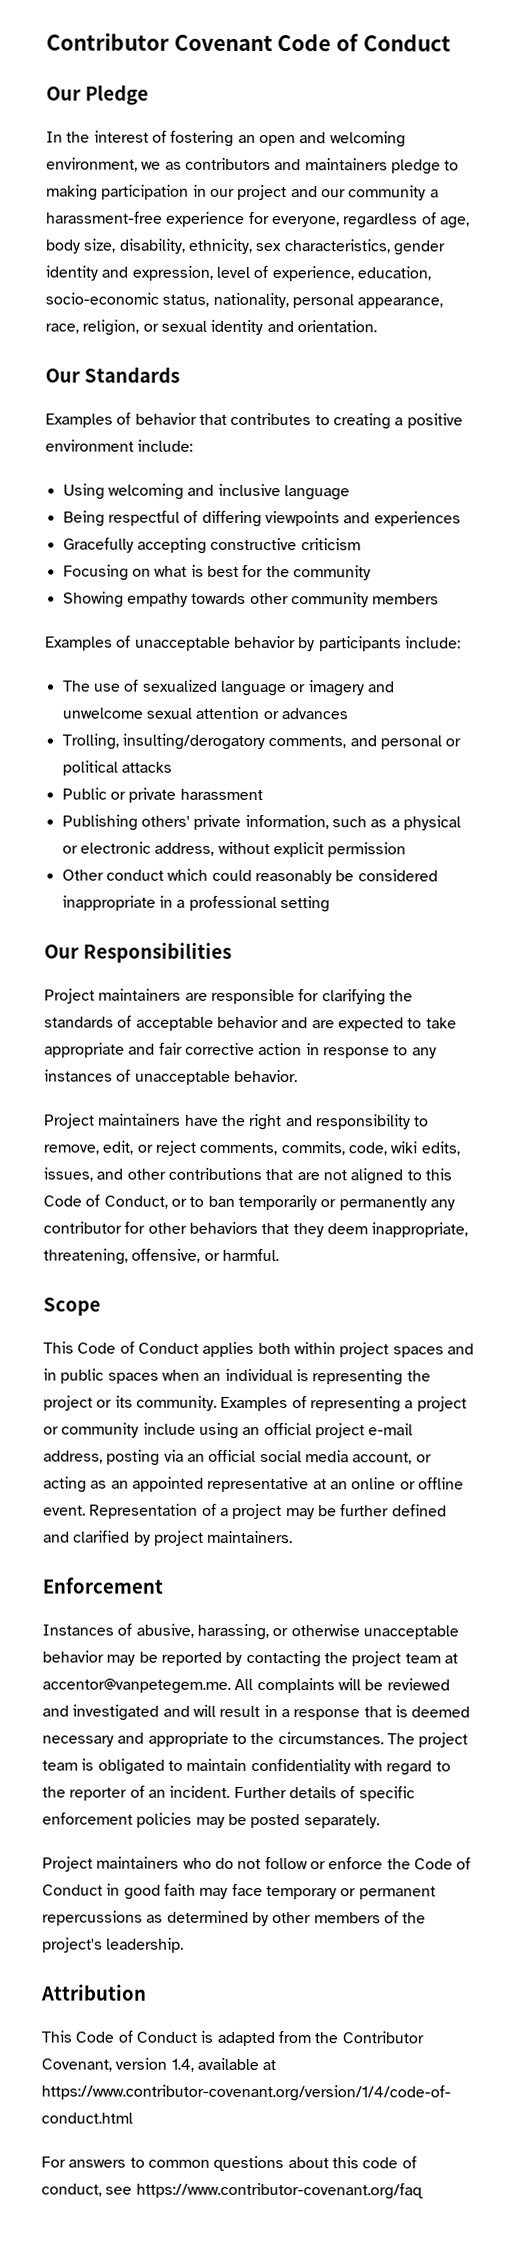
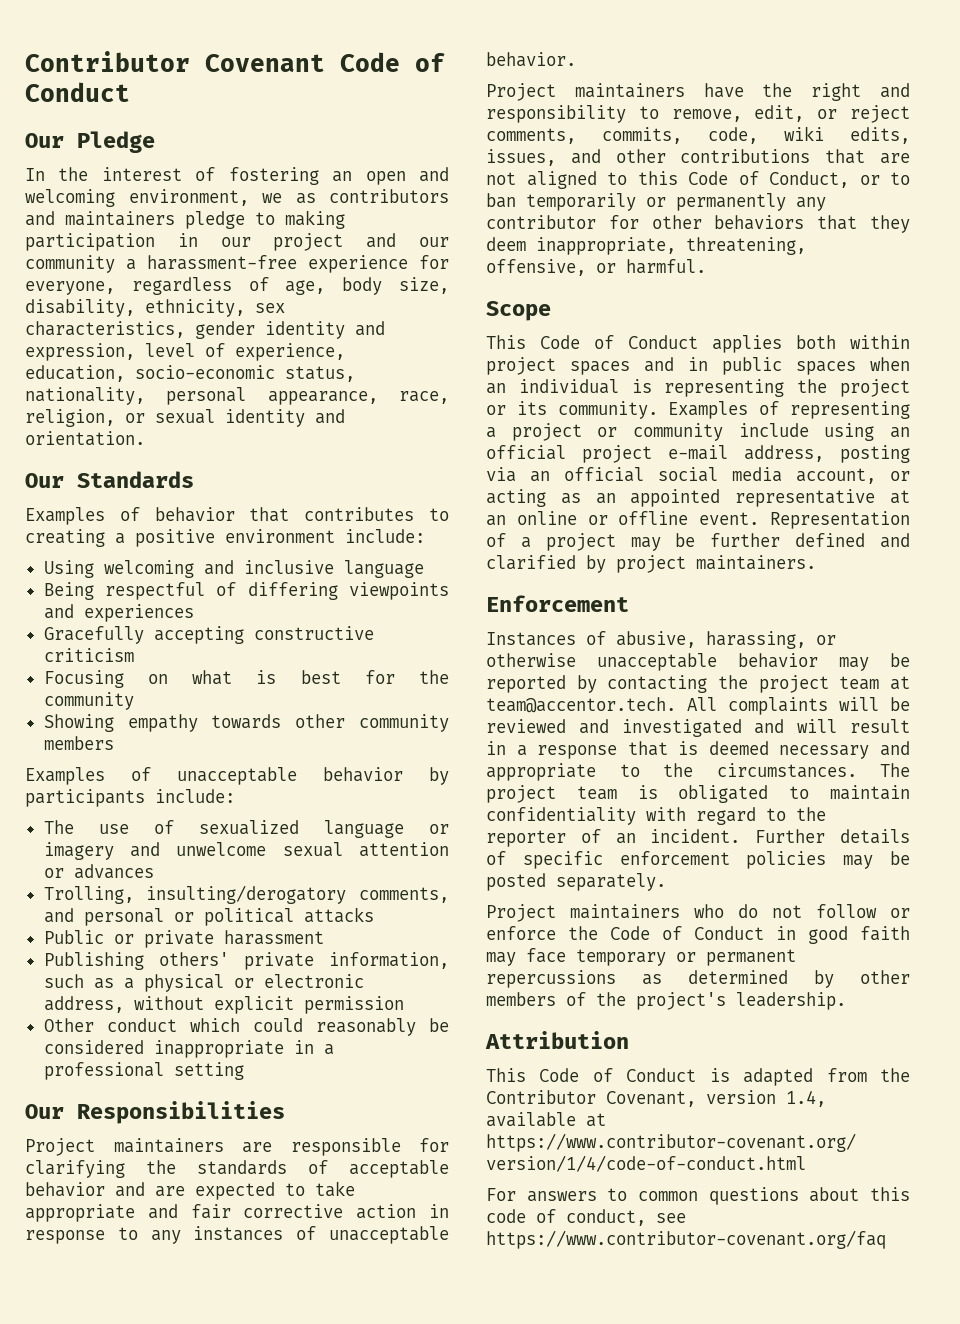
[42,1678,231,1694] accentor@vanpetegem.me. -> [486,697,676,713] team@accentor.tech.

